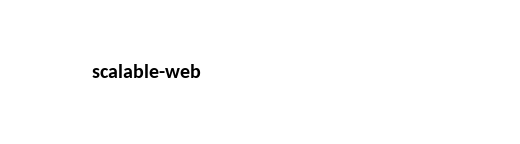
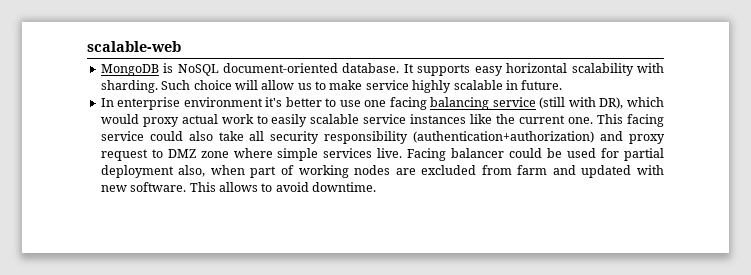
(201, 71) none -> [100,63,664,76] [100,80,563,93] [100,97,665,110] [100,114,664,127] [100,131,665,144] [100,148,664,161] [100,165,665,178] [100,182,376,192] // MongoDB is NoSQL document-oriented database. It supports easy horizontal scalability with sharding. Such choice will allow us to make service highly scalable in future. // In enterprise environment it's better to use one facing balancing service (still with DR), which would proxy actual work to easily scalable service instances like the current one. This facing service could also take all security responsibility (authentication+authorization) and proxy request to DMZ zone where simple services live. Facing balancer could be used for partial deployment also, when part of working nodes are excluded from farm and updated with new software. This allows to avoid downtime.

